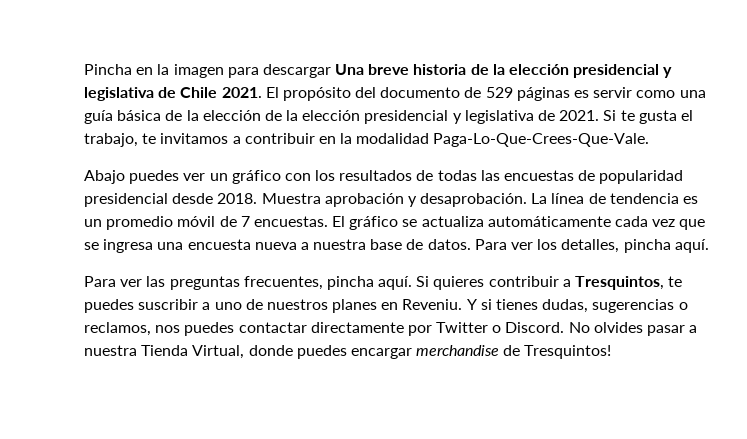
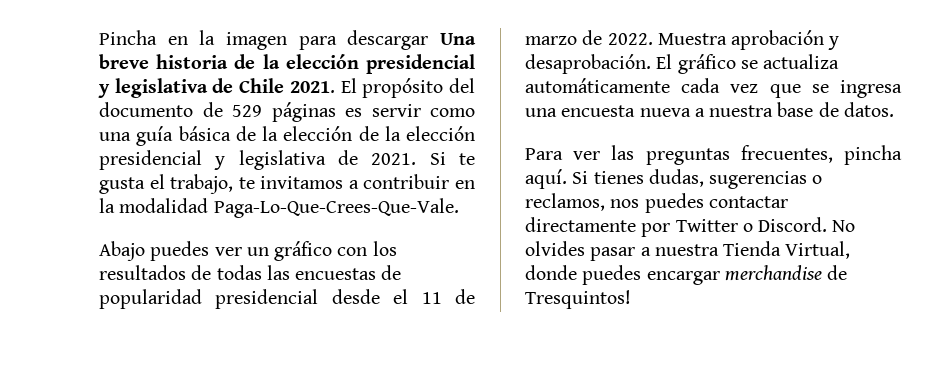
[217,193,699,207] [84,216,328,230] 2018. Muestra aprobación y desaprobación. La línea de tendencia es un promedio móvil de 7 encuestas. -> [393,289,475,304] [525,30,840,50] [525,54,651,74] el 11 de marzo de 2022. Muestra aprobación y desaprobación.
[474,239,709,253] Para ver los detalles, pincha aquí. -> (894, 109) none
[433,276,683,290] [84,299,492,313] quieres contribuir a Tresquintos, te puedes suscribir a uno de nuestros planes en Reveniu. Y si -> (589, 177) none

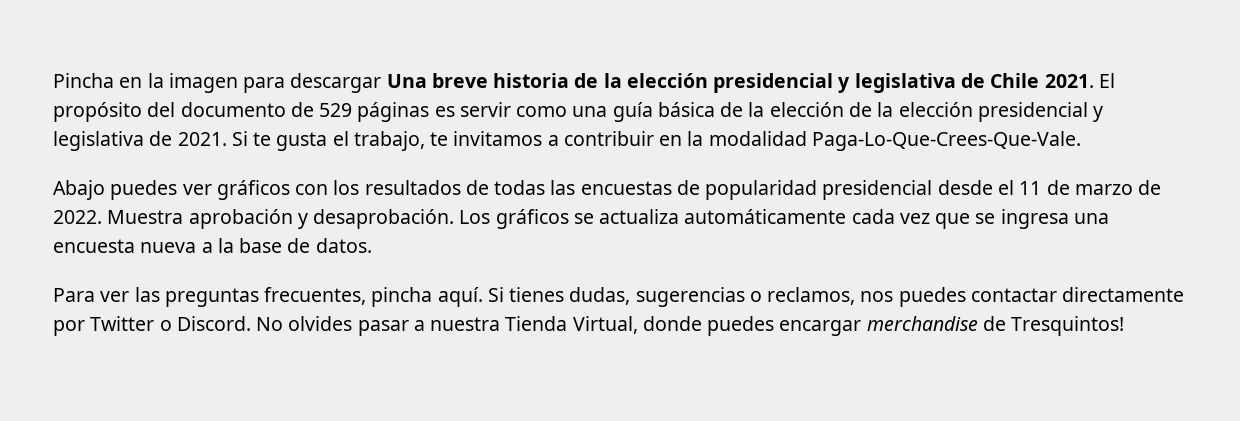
[246,241,333,261] un gráfico -> [216,180,290,200] gráficos
[656,54,736,74] El gráfico -> [459,209,569,229] Los gráficos
[709,105,774,117] nuestra -> [217,238,234,253] la

